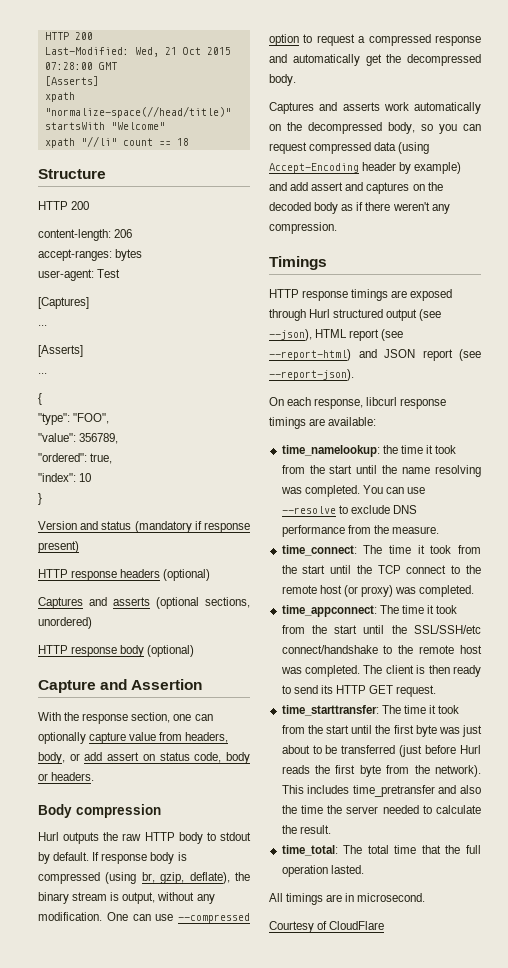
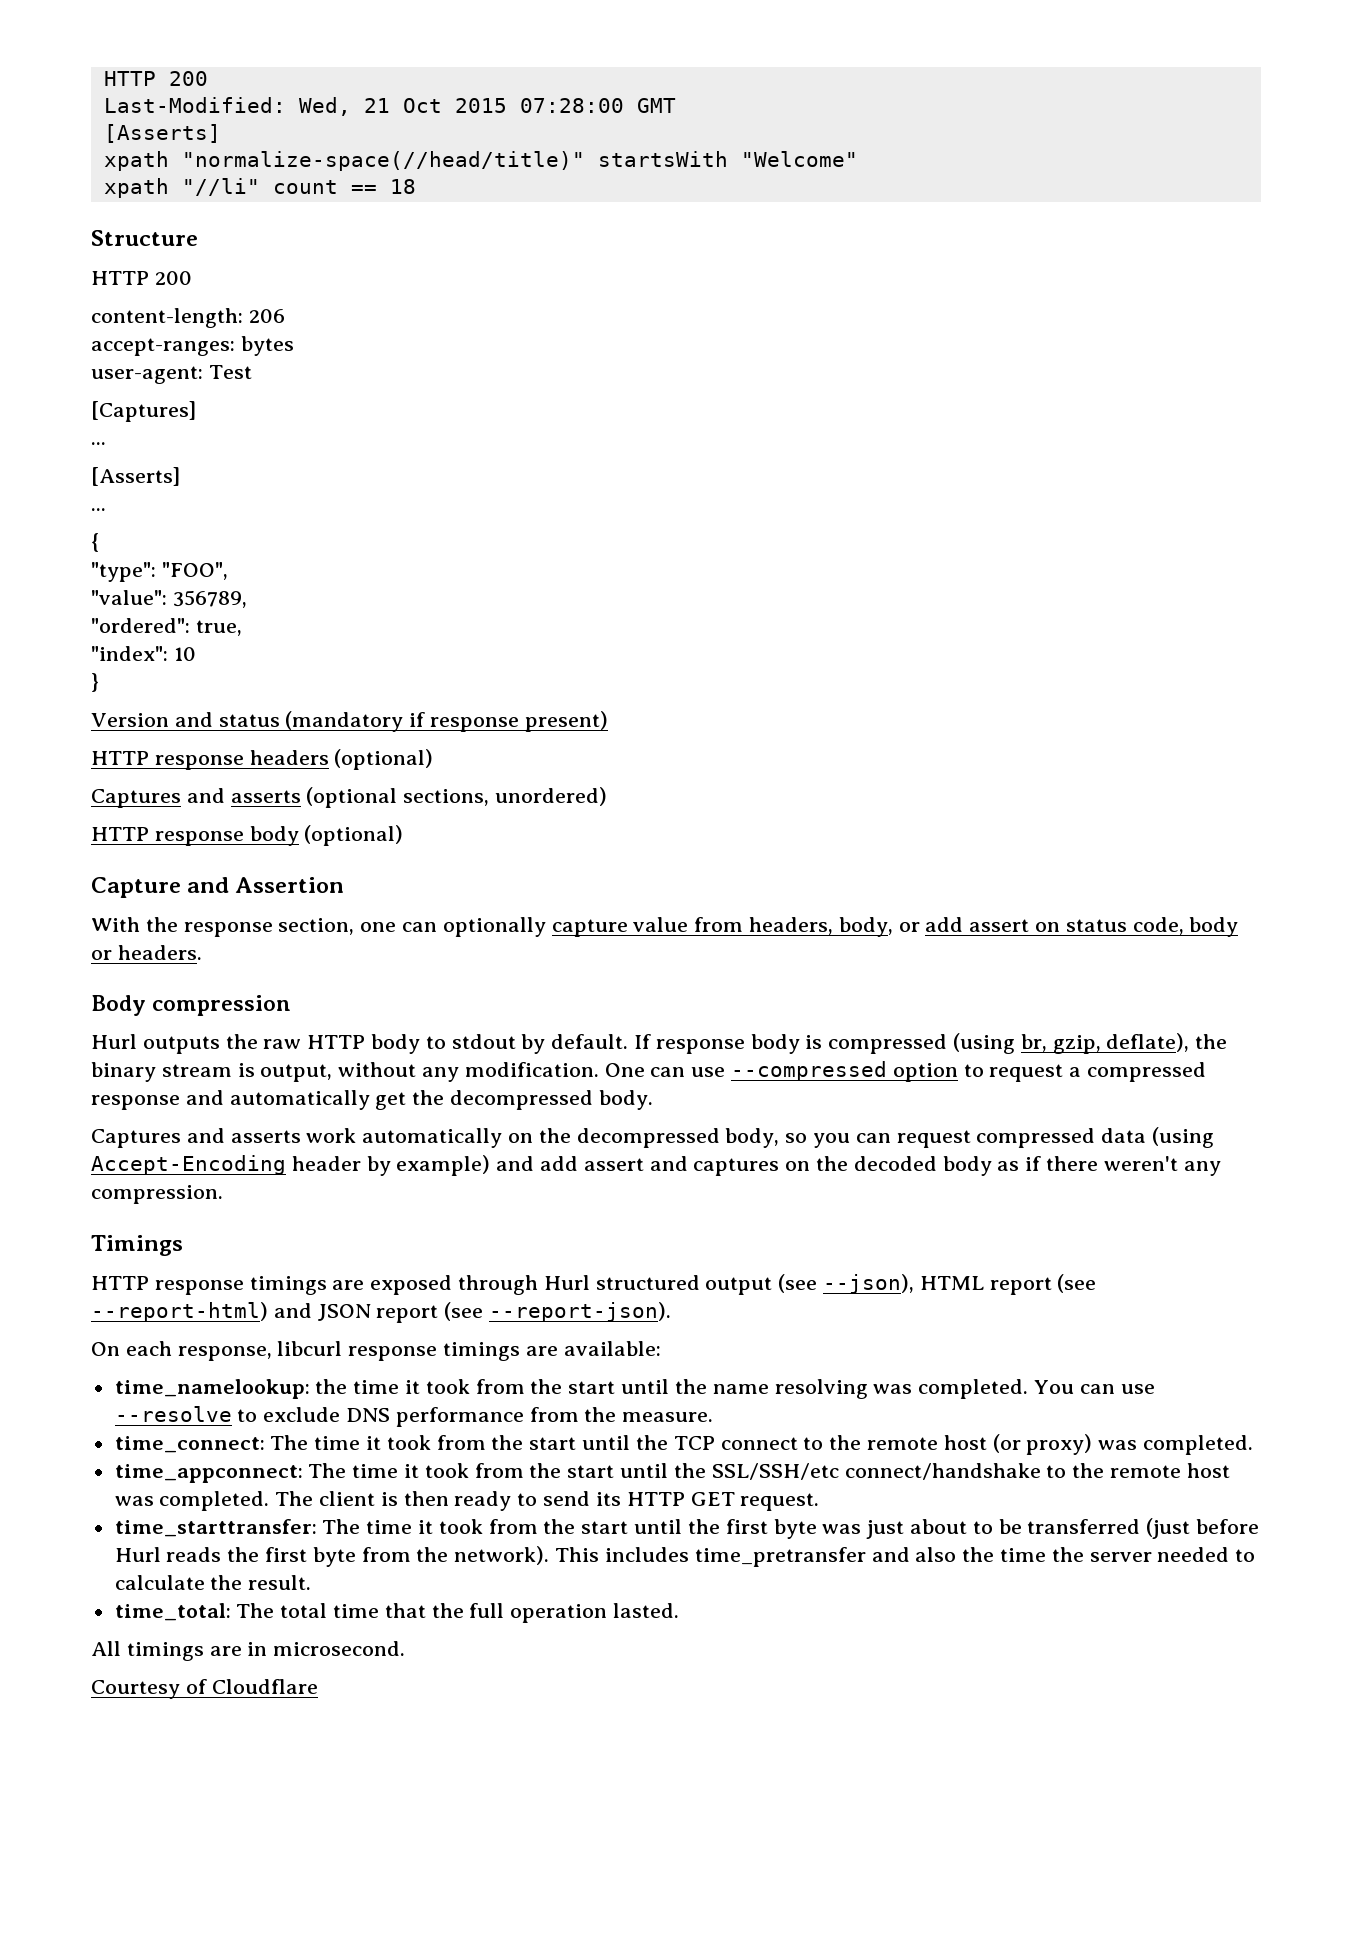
[329,921,385,930] CloudFlare -> [211,1679,318,1694] Cloudflare

